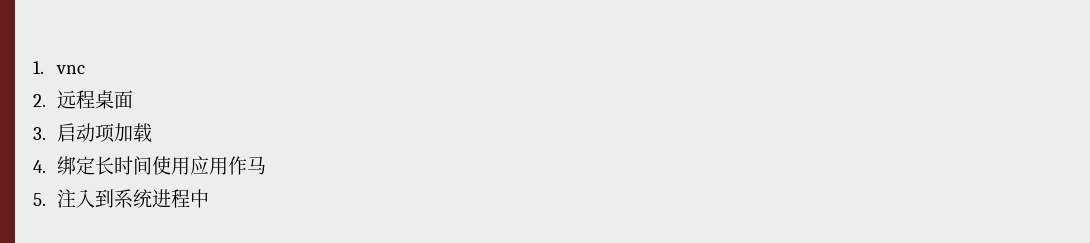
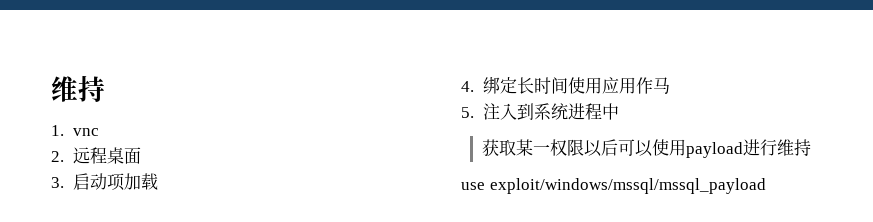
(33, 67) none -> [51,75,105,102] 维持 //
(210, 198) none -> [482,139,812,158] [461,178,766,194] // 获取某一权限以后可以使用payload进行维持 // use exploit/windows/mssql/mssql_payload

